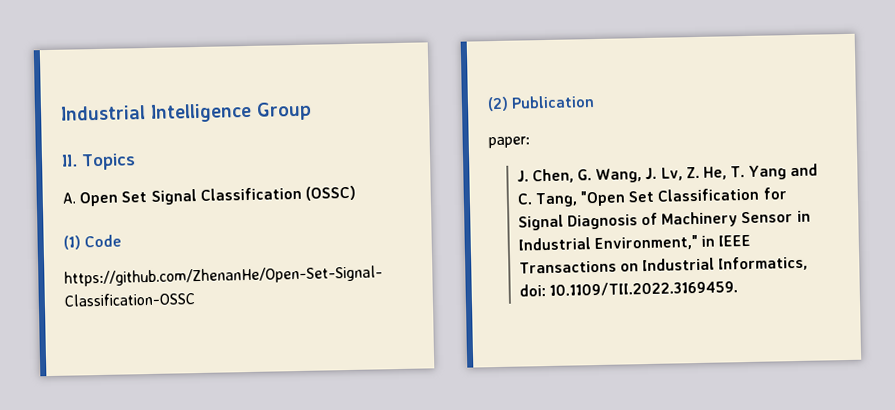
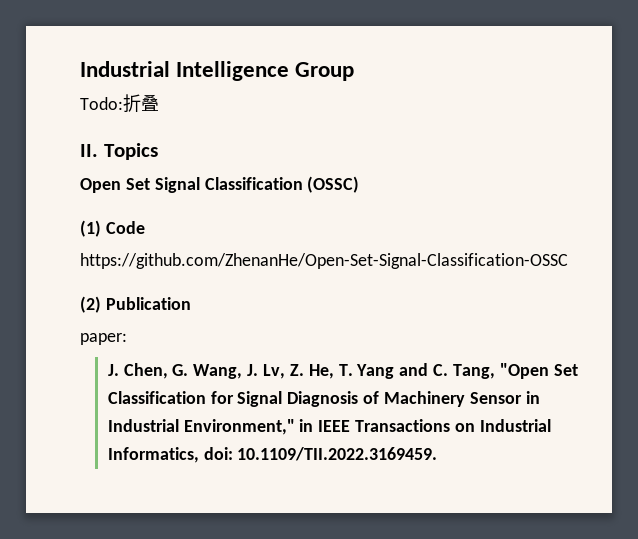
(312, 111) none -> [80,94,159,113] // Todo:折叠
[62,192,76,204] A. -> (158, 151) none

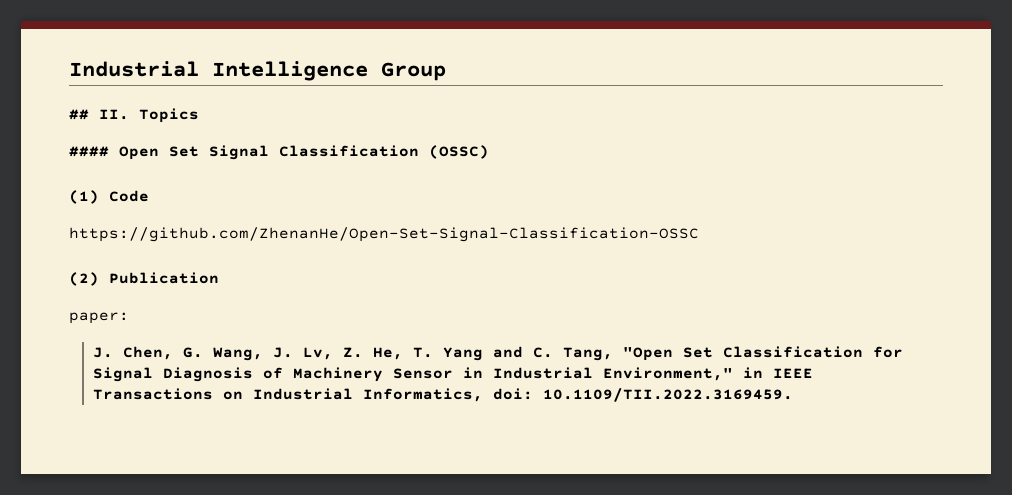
[80,94,159,113] Todo:折叠 // -> [69,109,89,120] ##
(158, 151) none -> [69,146,109,157] ####

